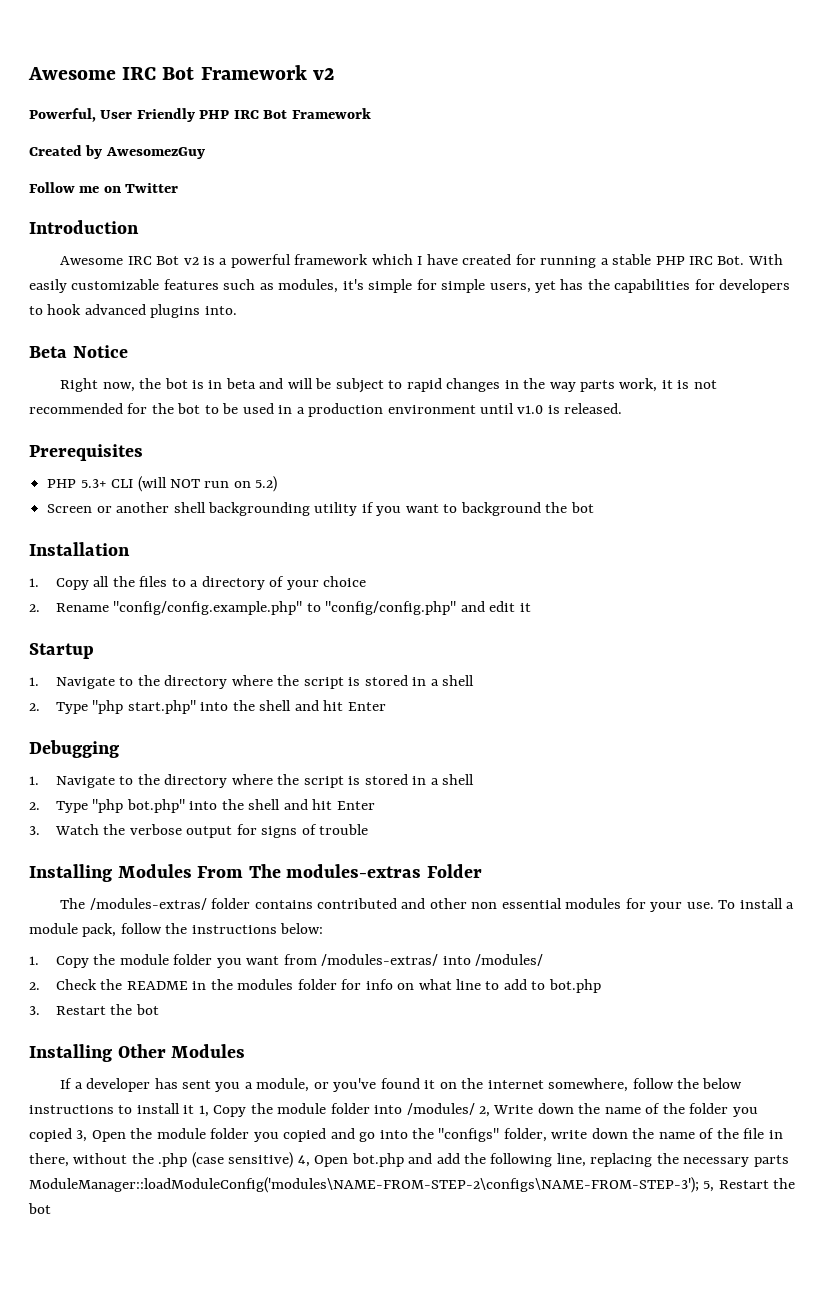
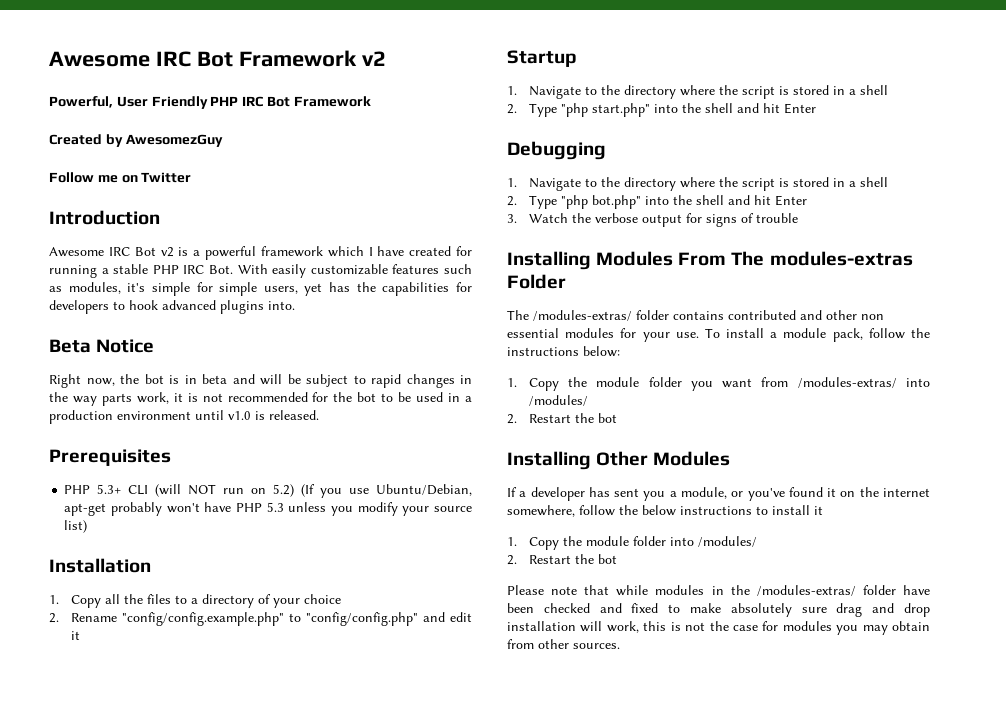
[47,502,594,516] // Screen or another shell backgrounding utility if you want to background the bot -> [301,484,472,498] [64,502,473,516] [64,520,88,533] (If you use Ubuntu/Debian, apt-get probably won't have PHP 5.3 unless you modify your source list)
[56,979,601,993] [29,1006,40,1015] Check the README in the modules folder for info on what line to add to bot.php // 3. -> (517, 419) none
[198,1105,209,1117] 1, -> [507,537,517,546] // 1.
[479,1103,758,1117] [29,1128,783,1142] [29,1152,789,1168] [29,1177,796,1193] [28,1203,51,1214] 2, Write down the name of the folder you copied 3, Open the module folder you copied and go into the "configs" folder, write down the name of the file in there, without the .php (case sensitive) 4, Open bot.php and add the following line, replacing the necessary parts ModuleManager::loadModuleConfig('modules\NAME-FROM-STEP-2\configs\NAME-FROM-STEP-3'); 5, Restart the bot -> [507,554,617,565] [507,585,930,596] [507,603,930,617] [507,621,930,635] [507,639,620,649] // 2. Restart the bot // Please note that while modules in the /modules-extras/ folder have been checked and fixed to make absolutely sure drag and drop installation will work, this is not the case for modules you may obtain from other sources.

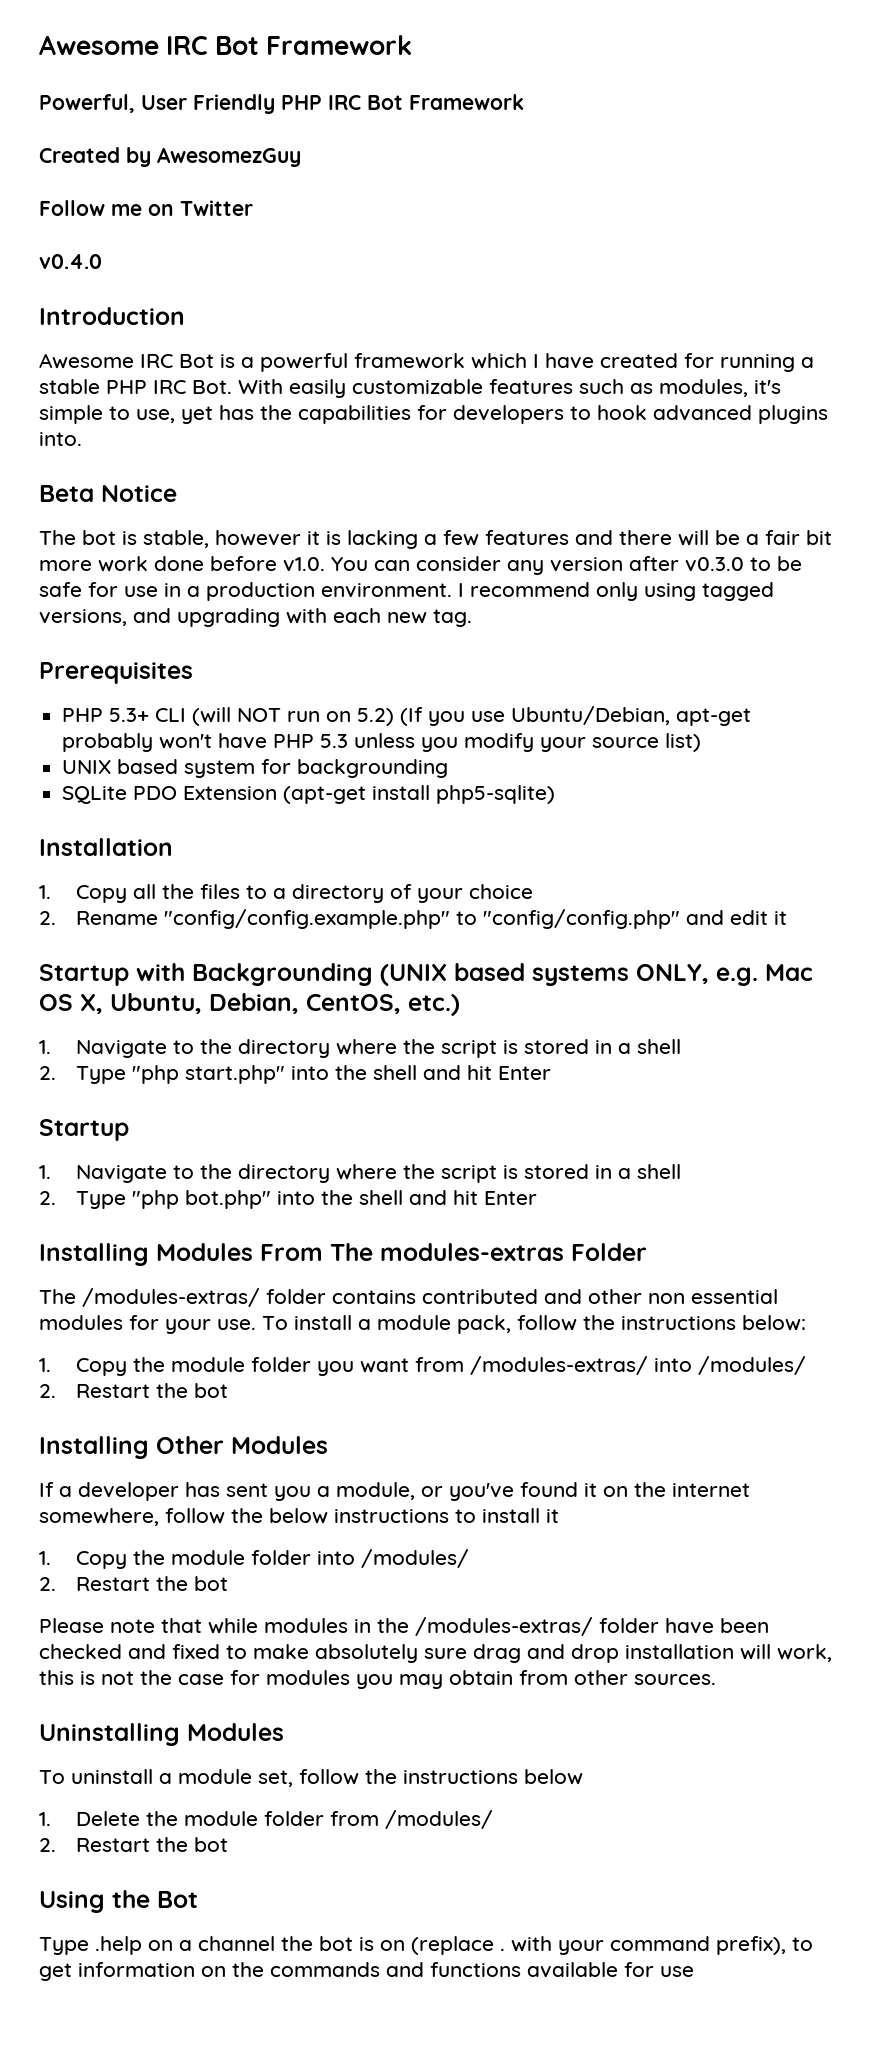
[361,51,386,66] v2 -> (413, 45) none
(192, 177) none -> [39,254,102,269] // v0.4.0
[160,247,174,257] v2 -> (214, 361) none
[196,282,298,296] for simple users, -> [109,406,175,423] to use,
[49,374,472,388] [49,392,473,406] [49,410,319,424] Right now, the bot is in beta and will be subject to rapid changes in the way parts work, it is not recommended for the bot to be used in a production environment until v1.0 is released. -> [39,530,832,549] [39,556,802,575] [39,582,774,601] [39,608,472,627] The bot is stable, however it is lacking a few features and there will be a fair bit more work done before v1.0. You can consider any version after v0.3.0 to be safe for use in a production environment. I recommend only using tagged versions, and upgrading with each new tag.
(88, 526) none -> [62,759,449,778] [62,785,556,804] // UNIX based system for backgrounding // SQLite PDO Extension (apt-get install php5-sqlite)
(577, 58) none -> [136,963,813,986] [39,993,460,1016] with Backgrounding (UNIX based systems ONLY, e.g. Mac OS X, Ubuntu, Debian, CentOS, etc.)
[507,141,606,160] Debugging -> [39,1119,129,1141] Startup
[507,213,798,227] // 3. Watch the verbose output for signs of trouble -> (537, 1198) none
(620, 646) none -> [39,1723,284,1746] [39,1769,583,1787] [39,1810,493,1829] [39,1837,228,1852] [39,1890,198,1913] [39,1936,813,1955] [39,1962,694,1981] // Uninstalling Modules // To uninstall a module set, follow the instructions below // 1. Delete the module folder from /modules/ // 2. Restart the bot // Using the Bot // Type .help on a channel the bot is on (replace . with your command prefix), to get information on the commands and functions available for use

